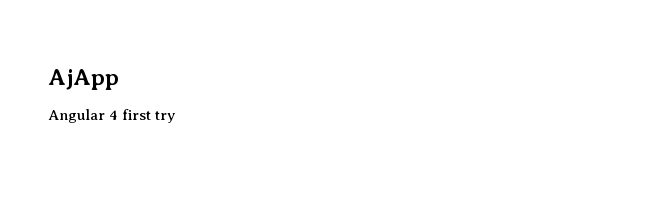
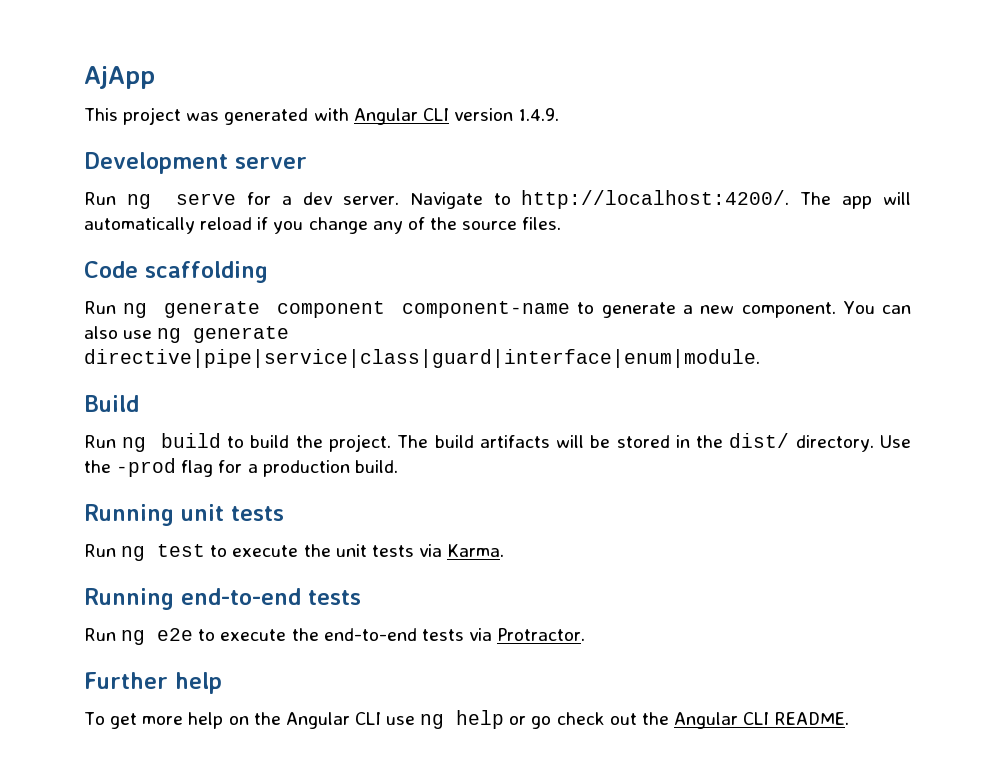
[48,109,176,123] Angular 4 first try -> [84,107,560,125] [84,152,307,174] [84,190,911,209] [84,217,562,234] [84,261,268,283] [84,301,912,318] [84,326,290,343] [84,349,760,368] [84,395,139,412] [84,433,912,452] [84,458,398,477] [84,504,284,526] [84,544,505,561] [84,588,361,610] [84,628,586,645] [84,672,222,694] [84,710,850,729] This project was generated with Angular CLI version 1.4.9. // Development server // Run ng serve for a dev server. Navigate to http://localhost:4200/. The app will automatically reload if you change any of the source files. // Code scaffolding // Run ng generate component component-name to generate a new component. You can also use ng generate directive|pipe|service|class|guard|interface|enum|module. // Build // Run ng build to build the project. The build artifacts will be stored in the dist/ directory. Use the -prod flag for a production build. // Running unit tests // Run ng test to execute the unit tests via Karma. // Running end-to-end tests // Run ng e2e to execute the end-to-end tests via Protractor. // Further help // To get more help on the Angular CLI use ng help or go check out the Angular CLI README.

